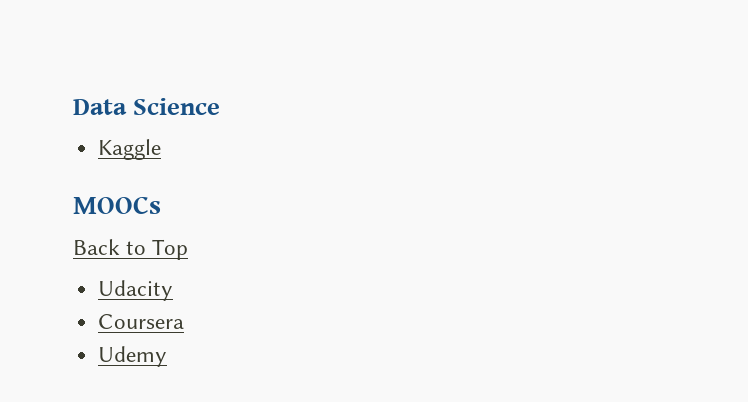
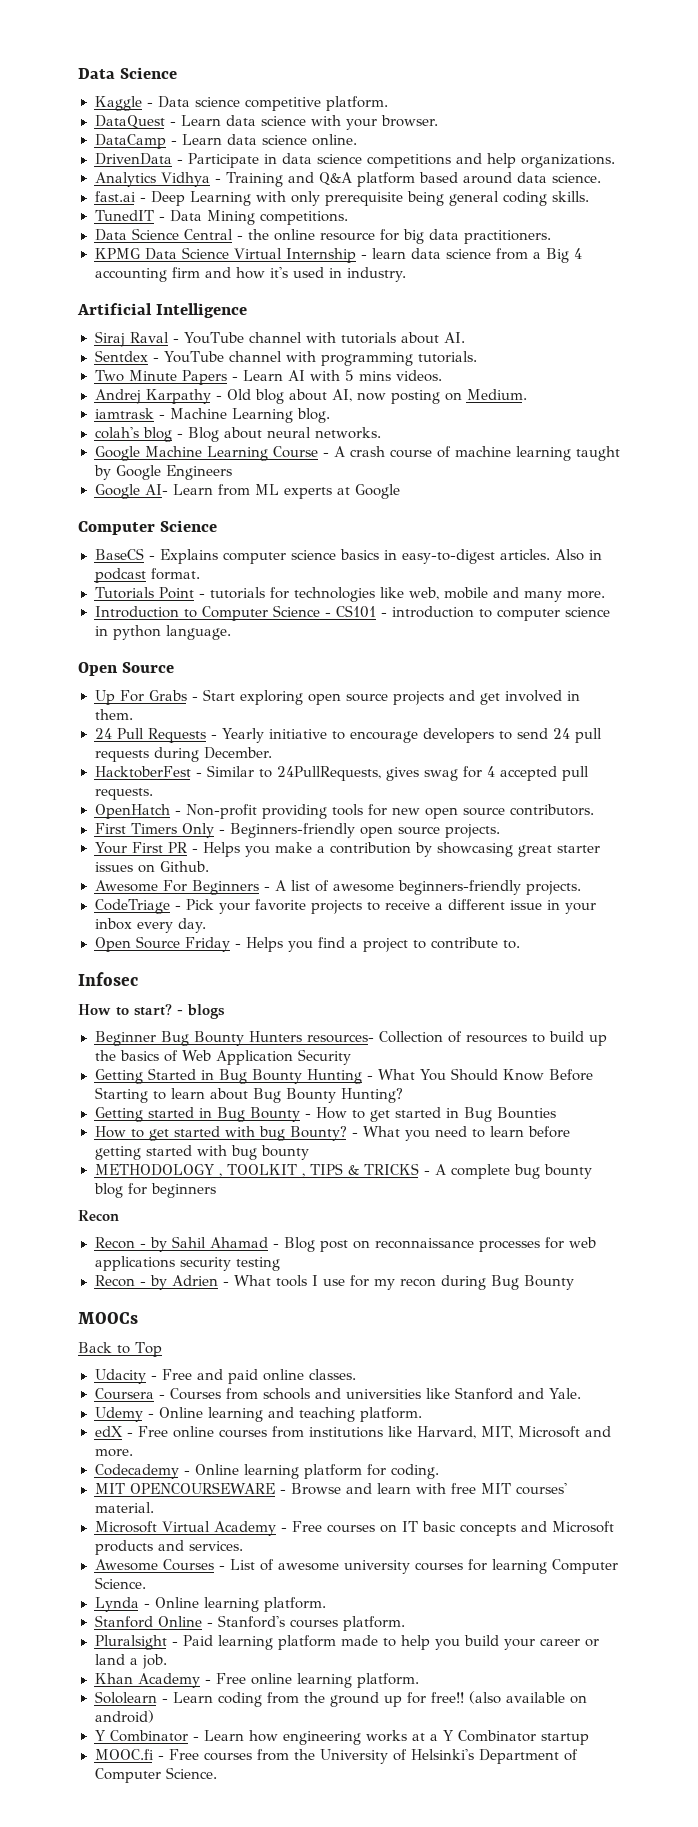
(162, 149) none -> [146,96,388,111] [94,115,439,130] [94,134,357,149] [94,153,615,168] [94,172,602,187] [94,191,589,206] [94,210,349,225] [94,228,551,244] [94,247,582,263] [94,267,407,282] [77,303,248,318] [94,331,466,347] [94,350,478,366] [94,370,443,385] [94,389,527,404] [94,408,330,423] [94,427,381,442] [94,446,620,461] [93,465,232,480] [94,484,400,499] [78,520,218,535] [94,548,602,564] [94,568,200,583] [94,587,606,602] [94,605,610,621] [94,625,231,640] [78,662,175,676] [94,689,580,705] [94,709,133,720] [94,728,603,743] [94,747,273,762] [94,765,589,781] [94,788,153,800] [94,804,594,819] [94,823,500,838] [94,842,601,857] [94,861,209,873] [94,880,582,895] [94,899,597,914] [94,918,207,933] [94,936,520,952] [78,972,138,986] [78,1004,225,1019] [94,1031,607,1046] [94,1049,352,1065] [94,1068,594,1084] [94,1087,403,1103] [94,1107,556,1122] [94,1126,570,1141] [94,1145,309,1160] [94,1163,592,1179] [93,1183,216,1198] [78,1210,119,1221] [94,1236,596,1252] [94,1256,280,1271] [94,1275,574,1290] - Data science competitive platform. // DataQuest - Learn data science with your browser. // DataCamp - Learn data science online. // DrivenData - Participate in data science competitions and help organizations. // Analytics Vidhya - Training and Q&A platform based around data science. // fast.ai - Deep Learning with only prerequisite being general coding skills. // TunedIT - Data Mining competitions. // Data Science Central - the online resource for big data practitioners. // KPMG Data Science Virtual Internship - learn data science from a Big 4 accounting firm and how it's used in industry. // Artificial Intelligence // Siraj Raval - YouTube channel with tutorials about AI. // Sentdex - YouTube channel with programming tutorials. // Two Minute Papers - Learn AI with 5 mins videos. // Andrej Karpathy - Old blog about AI, now posting on Medium. // iamtrask - Machine Learning blog. // colah's blog - Blog about neural networks. // Google Machine Learning Course - A crash course of machine learning taught by Google Engineers // Google AI- Learn from ML experts at Google // Computer Science // BaseCS - Explains computer science basics in easy-to-digest articles. Also in podcast format. // Tutorials Point - tutorials for technologies like web, mobile and many more. // Introduction to Computer Science - CS101 - introduction to computer science in python language. // Open Source // Up For Grabs - Start exploring open source projects and get involved in them. // 24 Pull Requests - Yearly initiative to encourage developers to send 24 pull requests during December. // HacktoberFest - Similar to 24PullRequests, gives swag for 4 accepted pull requests. // OpenHatch - Non-profit providing tools for new open source contributors. // First Timers Only - Beginners-friendly open source projects. // Your First PR - Helps you make a contribution by showcasing great starter issues on Github. // Awesome For Beginners - A list of awesome beginners-friendly projects. // CodeTriage - Pick your favorite projects to receive a different issue in your inbox every day. // Open Source Friday - Helps you find a project to contribute to. // Infosec // How to start? - blogs // Beginner Bug Bounty Hunters resources- Collection of resources to build up the basics of Web Application Security // Getting Started in Bug Bounty Hunting - What You Should Know Before Starting to learn about Bug Bounty Hunting? // Getting started in Bug Bounty - How to get started in Bug Bounties // How to get started with bug Bounty? - What you need to learn before getting started with bug bounty // METHODOLOGY , TOOLKIT , TIPS & TRICKS - A complete bug bounty blog for beginners // Recon // Recon - by Sahil Ahamad - Blog post on reconnaissance processes for web applications security testing // Recon - by Adrien - What tools I use for my recon during Bug Bounty
[98,314,185,329] [98,346,168,367] // Coursera // Udemy -> [150,1369,356,1384] [94,1387,582,1400] [94,1407,422,1422] [94,1426,612,1439] [94,1449,133,1457] [94,1464,439,1479] [94,1482,568,1495] [94,1502,154,1513] [94,1521,614,1536] [94,1540,243,1555] [94,1559,619,1574] [94,1577,146,1589] [94,1597,326,1612] [94,1615,405,1631] [94,1635,599,1650] [94,1654,167,1669] [94,1673,419,1688] [94,1691,587,1707] [94,1710,154,1723] [94,1730,589,1745] [94,1749,578,1764] [94,1767,217,1783] - Free and paid online classes. // Coursera - Courses from schools and universities like Stanford and Yale. // Udemy - Online learning and teaching platform. // edX - Free online courses from institutions like Harvard, MIT, Microsoft and more. // Codecademy - Online learning platform for coding. // MIT OPENCOURSEWARE - Browse and learn with free MIT courses' material. // Microsoft Virtual Academy - Free courses on IT basic concepts and Microsoft products and services. // Awesome Courses - List of awesome university courses for learning Computer Science. // Lynda - Online learning platform. // Stanford Online - Stanford's courses platform. // Pluralsight - Paid learning platform made to help you build your career or land a job. // Khan Academy - Free online learning platform. // Sololearn - Learn coding from the ground up for free!! (also available on android) // Y Combinator - Learn how engineering works at a Y Combinator startup // MOOC.fi - Free courses from the University of Helsinki's Department of Computer Science.

